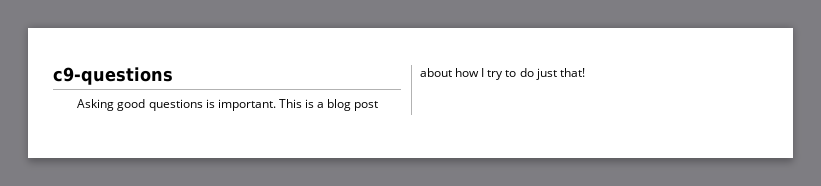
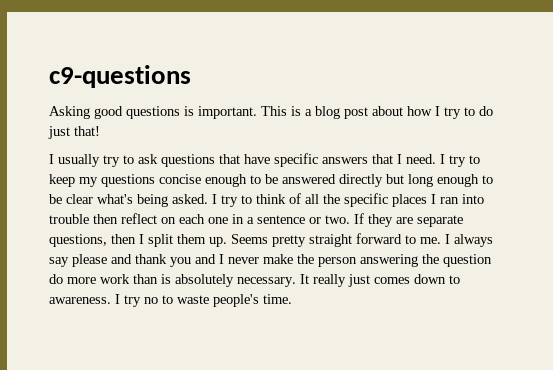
(585, 72) none -> [49,153,480,167] [49,174,493,187] [49,193,484,207] [49,213,463,227] [49,233,493,247] [49,254,492,267] [49,274,460,287] [49,294,292,307] // I usually try to ask questions that have specific answers that I need. I try to keep my questions concise enough to be answered directly but long enough to be clear what's being asked. I try to think of all the specific places I ran into trouble then reflect on each one in a sentence or two. If they are separate questions, then I split them up. Seems pretty straight forward to me. I always say please and thank you and I never make the person answering the question do more work than is absolutely necessary. It really just comes down to awareness. I try no to waste people's time.

